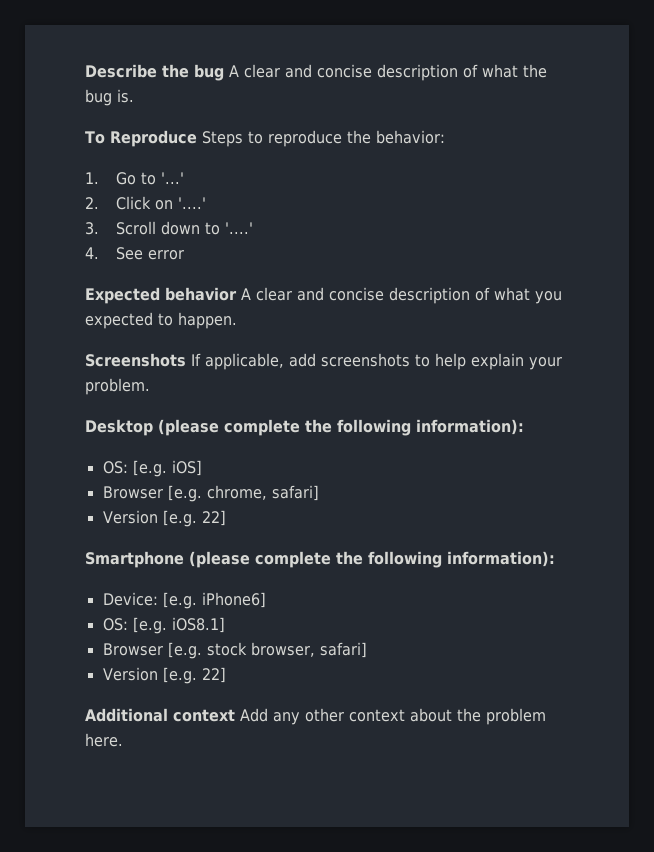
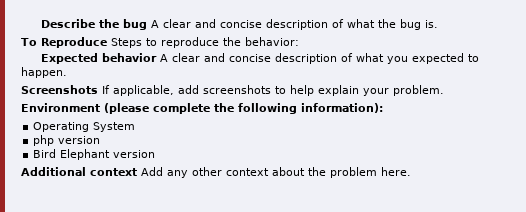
[85,172,185,185] [85,196,207,210] [85,221,254,235] [85,247,185,260] // 1. Go to '...' // 2. Click on '....' // 3. Scroll down to '....' // 4. See error -> (299, 41) none
[85,419,524,436] [102,460,202,477] [102,485,319,502] [102,510,226,527] [85,551,555,568] [102,592,266,609] [102,617,225,634] [102,642,367,659] [102,667,226,684] Desktop (please complete the following information): // OS: [e.g. iOS] // Browser [e.g. chrome, safari] // Version [e.g. 22] // Smartphone (please complete the following information): // Device: [e.g. iPhone6] // OS: [e.g. iOS8.1] // Browser [e.g. stock browser, safari] // Version [e.g. 22] -> [21,103,383,114] [33,122,136,132] [33,135,101,146] [33,149,156,160] Environment (please complete the following information): // Operating System // php version // Bird Elephant version

